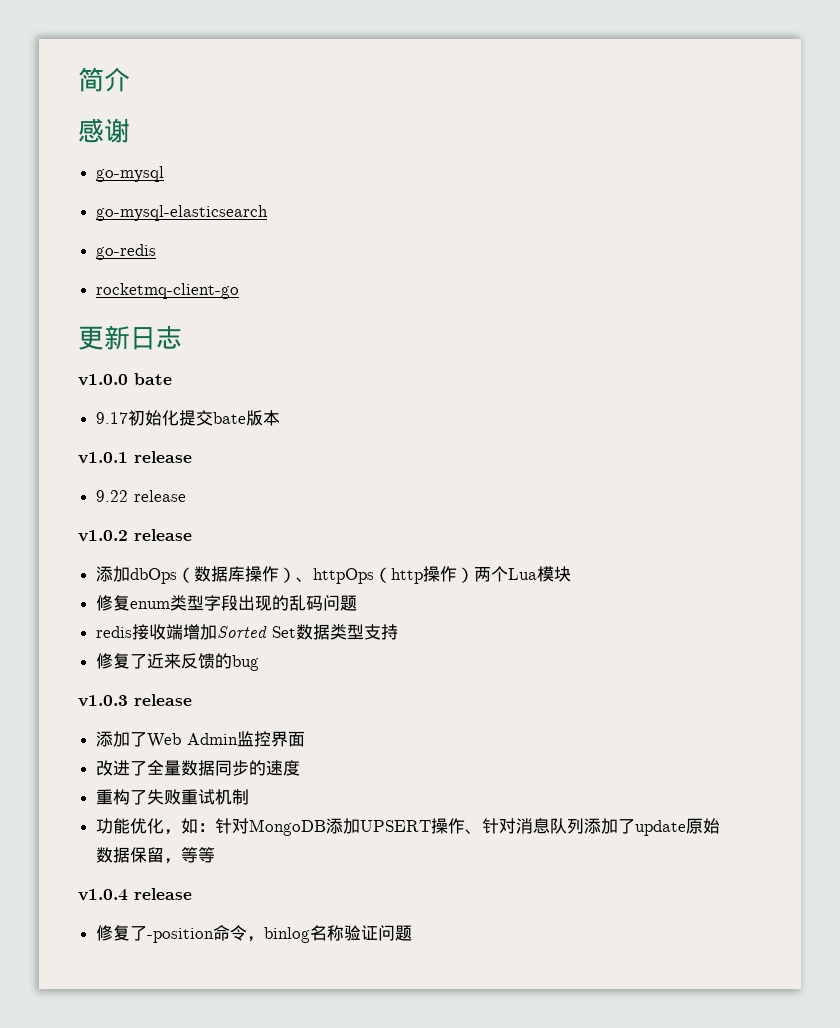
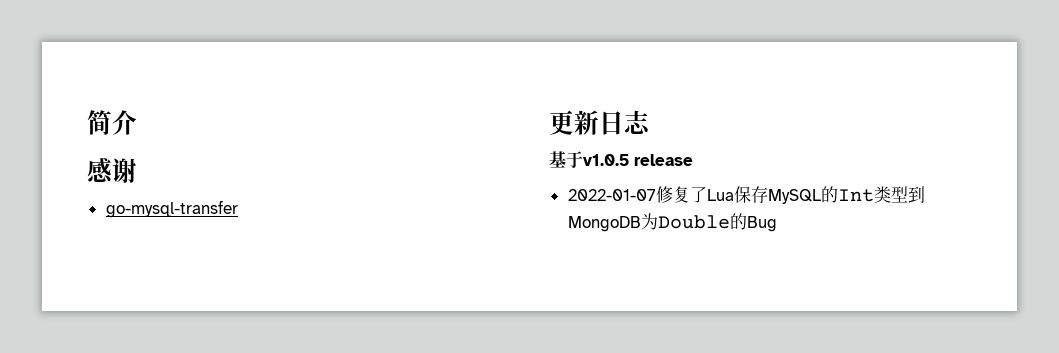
[96,166,165,182] [96,205,269,221] [96,244,157,260] [96,283,240,299] [78,325,182,350] [78,373,172,386] [96,410,281,426] [78,451,192,464] [96,490,187,502] [78,529,192,542] [96,566,572,584] [96,595,358,611] [96,624,399,640] [96,653,260,671] [78,694,192,707] [96,731,306,748] [96,760,301,776] [96,789,250,805] [96,818,721,836] [96,847,216,864] [78,888,192,901] [96,925,413,943] go-mysql // go-mysql-elasticsearch // go-redis // rocketmq-client-go // 更新日志 // v1.0.0 bate // 9.17初始化提交bate版本 // v1.0.1 release // 9.22 release // v1.0.2 release // 添加dbOps（数据库操作）、httpOps（http操作）两个Lua模块 // 修复enum类型字段出现的乱码问题 // redis接收端增加Sorted Set数据类型支持 // 修复了近来反馈的bug // v1.0.3 release // 添加了Web Admin监控界面 // 改进了全量数据同步的速度 // 重构了失败重试机制 // 功能优化，如：针对MongoDB添加UPSERT操作、针对消息队列添加了update原始数据保留，等等 // v1.0.4 release // 修复了-position命令，binlog名称验证问题 -> [105,200,238,218] [549,110,651,135] [549,151,693,168] [567,186,925,204] [567,213,777,232] go-mysql-transfer // 更新日志 // 基于v1.0.5 release // 2022-01-07修复了Lua保存MySQL的Int类型到MongoDB为Double的Bug

